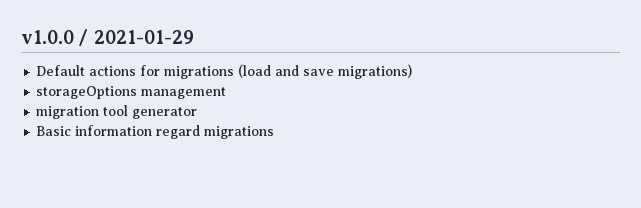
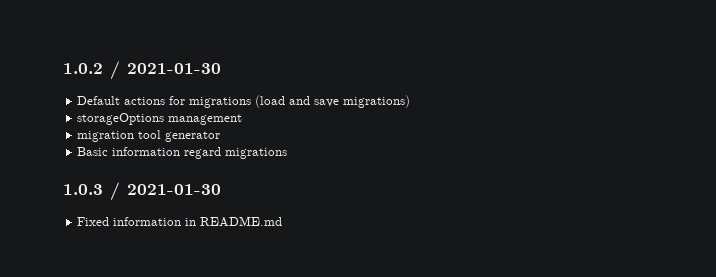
[21,29,194,46] v1.0.0 / 2021-01-29 -> [63,61,221,80] 1.0.2 / 2021-01-30
(275, 132) none -> [63,182,221,201] [77,216,283,227] // 1.0.3 / 2021-01-30 // Fixed information in README.md

